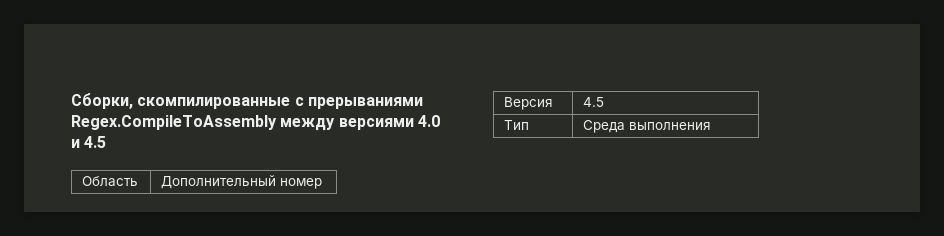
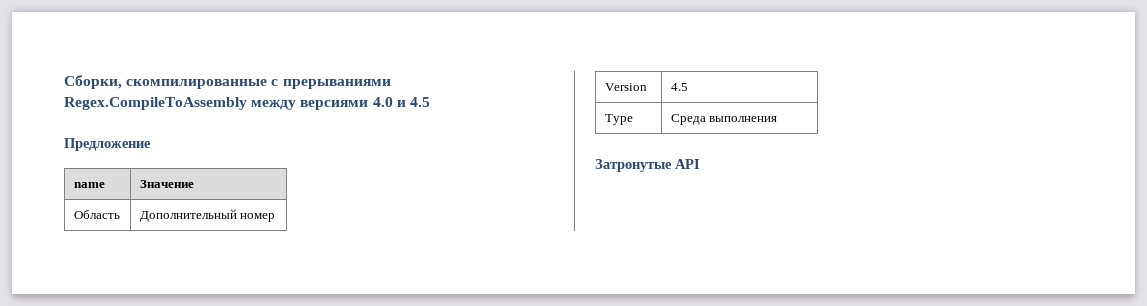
(107, 142) none -> [64,138,151,151] [73,182,105,188] [139,180,194,188] // Предложение // name | Значение
[504,97,553,110] [583,97,605,107] [504,120,530,130] Версия | 4.5 // Тип -> [604,83,647,91] [670,83,688,91] [604,114,633,125] Version | 4.5 // Type
(711, 126) none -> [595,159,700,172] // Затронутые API

